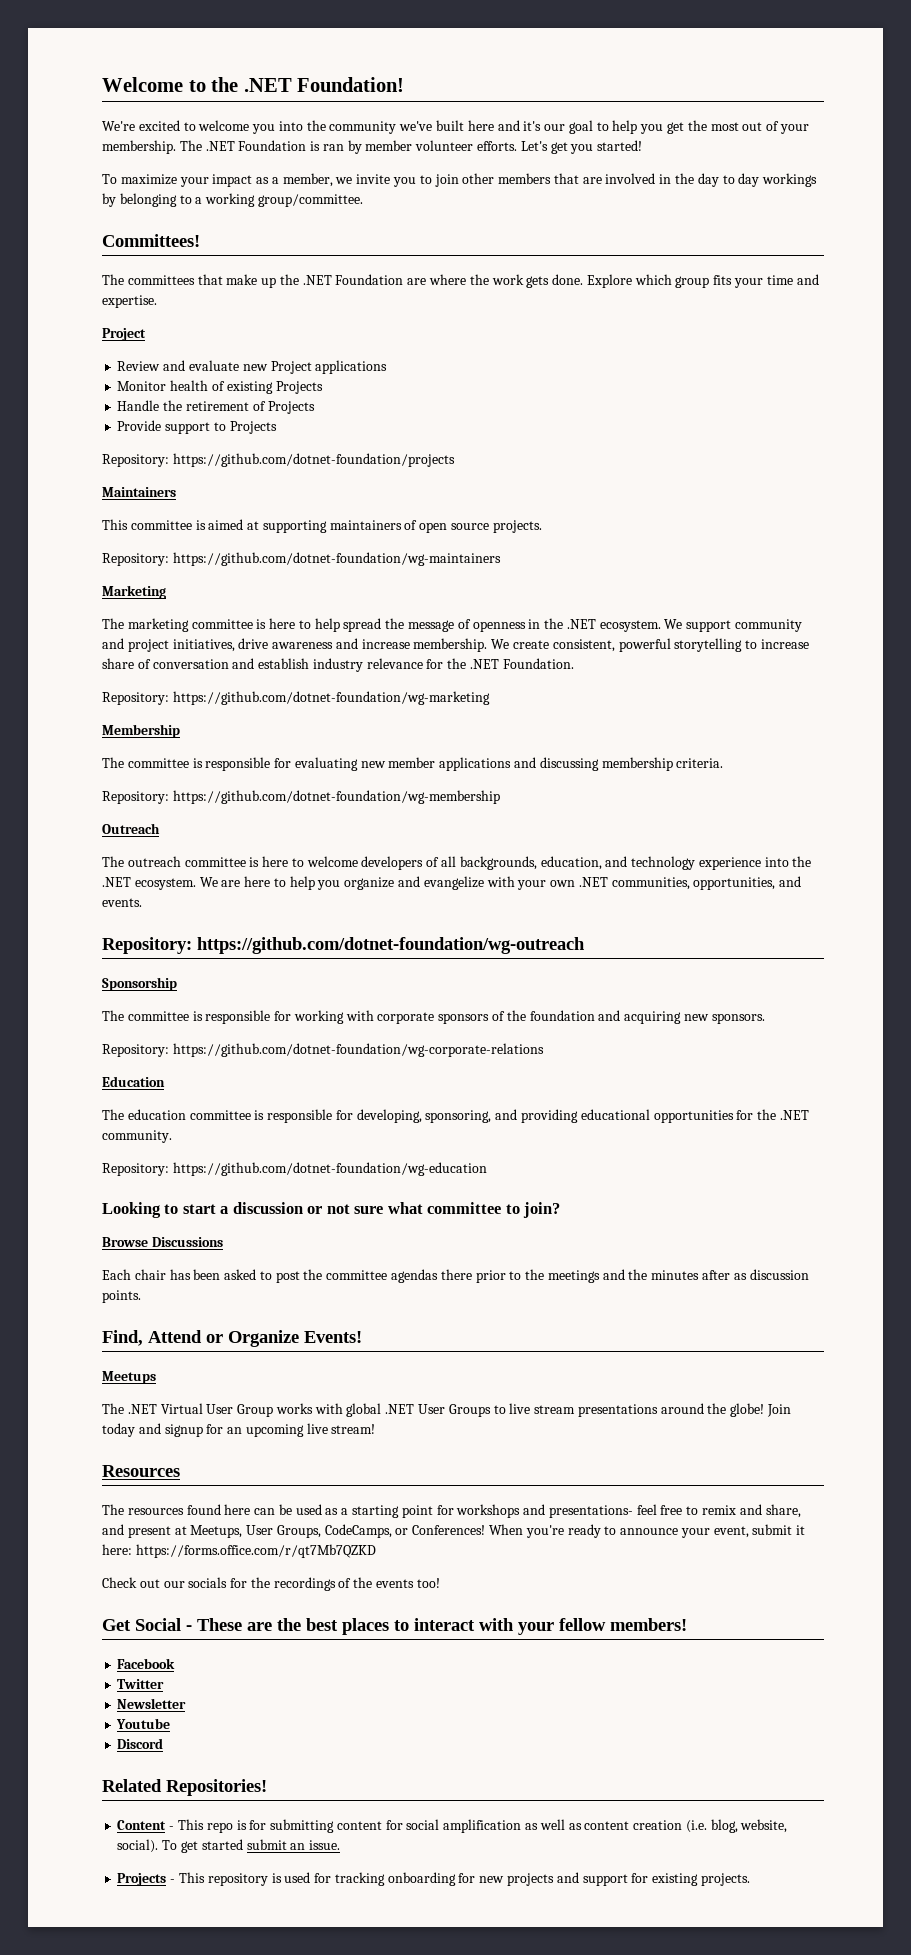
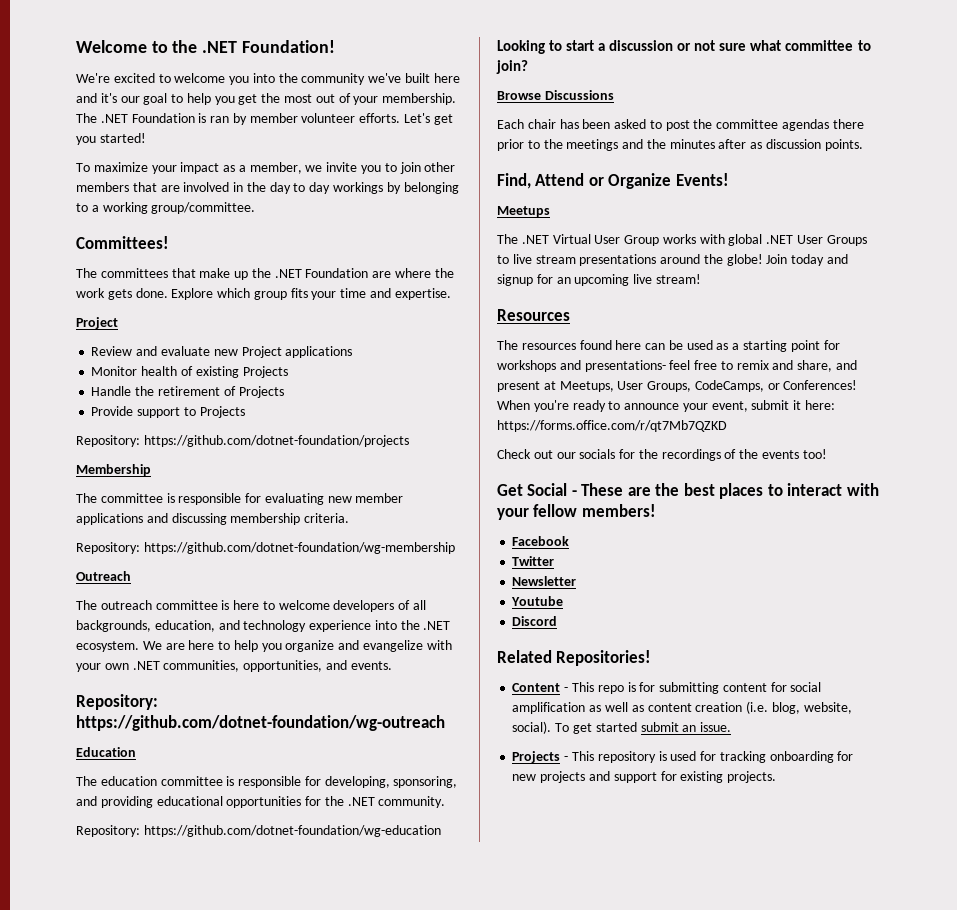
[102,487,176,497] [102,519,542,533] [102,552,501,566] [102,585,166,599] [102,618,803,632] [102,638,809,652] [102,658,574,672] [102,691,490,705] // Maintainers // This committee is aimed at supporting maintainers of open source projects. // Repository: https://github.com/dotnet-foundation/wg-maintainers // Marketing // The marketing committee is here to help spread the message of openness in the .NET ecosystem. We support community and project initiatives, drive awareness and increase membership. We create consistent, powerful storytelling to increase share of conversation and establish industry relevance for the .NET Foundation. // Repository: https://github.com/dotnet-foundation/wg-marketing -> (409, 441) none
[102,977,177,991] [102,1010,765,1024] [102,1043,544,1057] // Sponsorship // The committee is responsible for working with corporate sponsors of the foundation and acquiring new sponsors. // Repository: https://github.com/dotnet-foundation/wg-corporate-relations -> (445, 723) none

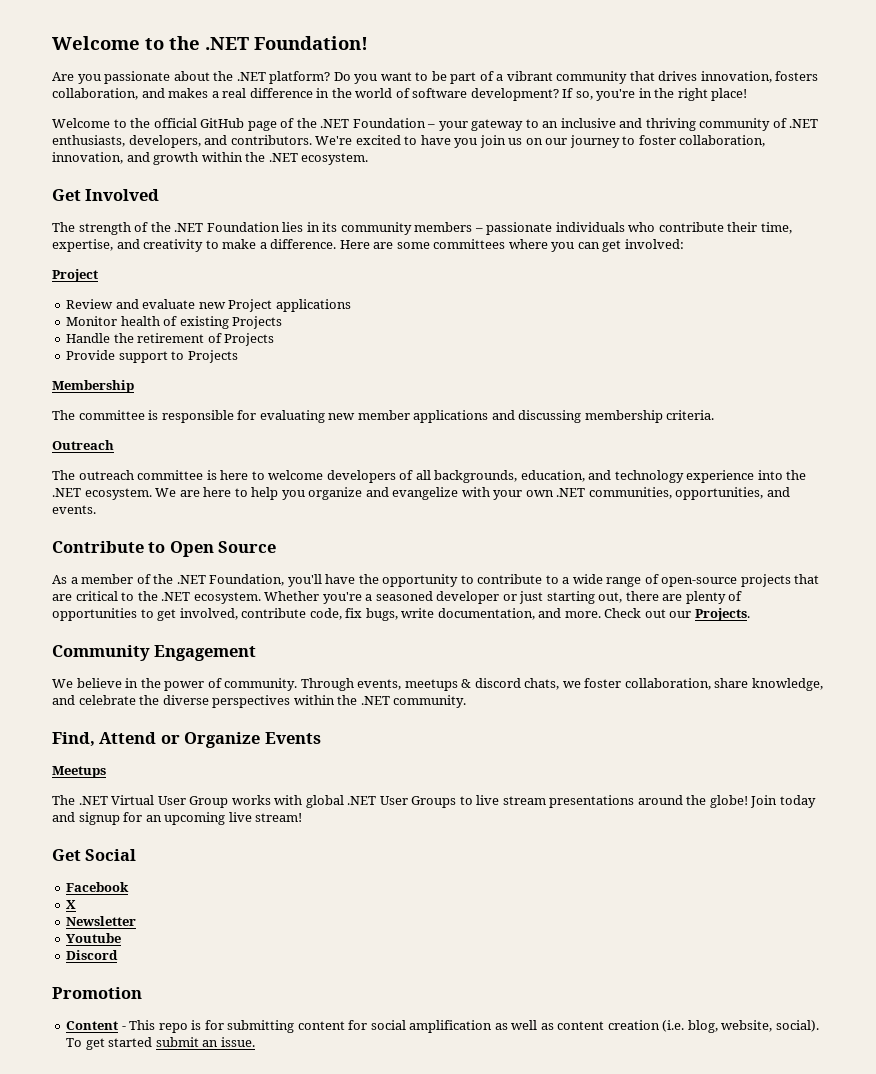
[76,73,460,85] [76,93,457,105] [76,113,453,125] [76,133,146,145] [76,162,456,174] [76,182,459,194] [76,202,256,214] [76,236,169,249] [76,268,454,280] [76,288,451,300] We're excited to welcome you into the community we've built here and it's our goal to help you get the most out of your membership. The .NET Foundation is ran by member volunteer efforts. Let's get you started! // To maximize your impact as a member, we invite you to join other members that are involved in the day to day workings by belonging to a working group/committee. // Committees! // The committees that make up the .NET Foundation are where the work gets done. Explore which group fits your time and expertise. -> [52,71,819,84] [52,88,748,101] [52,118,819,131] [52,135,766,148] [52,152,369,165] [52,189,160,201] [52,222,792,235] [52,239,684,252] Are you passionate about the .NET platform? Do you want to be part of a vibrant community that drives innovation, fosters collaboration, and makes a real difference in the world of software development? If so, you're in the right place! // Welcome to the official GitHub page of the .NET Foundation – your gateway to an inclusive and thriving community of .NET enthusiasts, developers, and contributors. We're excited to have you join us on our journey to foster collaboration, innovation, and growth within the .NET ecosystem. // Get Involved // The strength of the .NET Foundation lies in its community members – passionate individuals who contribute their time, expertise, and creativity to make a difference. Here are some committees where you can get involved:
[76,435,409,447] // Repository: https://github.com/dotnet-foundation/projects -> (238, 356) none
[76,542,455,554] // Repository: https://github.com/dotnet-foundation/wg-membership -> (715, 415) none
[76,694,158,710] [76,715,445,731] [76,747,136,757] [76,776,458,788] [76,796,446,808] [76,825,441,837] [497,40,871,54] [496,60,528,74] [497,90,614,100] [497,119,864,131] [497,139,863,151] Repository: https://github.com/dotnet-foundation/wg-outreach // Education // The education committee is responsible for developing, sponsoring, and providing educational opportunities for the .NET community. // Repository: https://github.com/dotnet-foundation/wg-education // Looking to start a discussion or not sure what committee to join? // Browse Discussions // Each chair has been asked to post the committee agendas there prior to the meetings and the minutes after as discussion points. -> [52,541,277,557] [52,574,820,587] [52,591,743,604] [52,608,750,621] [52,645,257,661] [52,678,823,691] [52,695,467,708] Contribute to Open Source // As a member of the .NET Foundation, you'll have the opportunity to contribute to a wide range of open-source projects that are critical to the .NET ecosystem. Whether you're a seasoned developer or just starting out, there are plenty of opportunities to get involved, contribute code, fix bugs, write documentation, and more. Check out our Projects. // Community Engagement // We believe in the power of community. Through events, meetups & discord chats, we foster collaboration, share knowledge, and celebrate the diverse perspectives within the .NET community.
[675,173,729,186] Events! -> [264,732,321,744] Events
[497,309,570,321] [497,340,840,352] [497,360,858,372] [497,380,858,392] [497,400,836,412] [497,420,727,432] [497,449,827,461] [497,483,879,499] [497,504,656,520] Resources // The resources found here can be used as a starting point for workshops and presentations- feel free to remix and share, and present at Meetups, User Groups, CodeCamps, or Conferences! When you're ready to announce your event, submit it here: https://forms.office.com/r/qt7Mb7QZKD // Check out our socials for the recordings of the events too! // Get Social - These are the best places to interact with your fellow members! -> [52,849,137,861] Get Social
[512,556,555,566] Twitter -> [66,900,77,909] X
[497,650,652,666] Related Repositories! -> [52,987,142,999] Promotion
[512,751,854,763] [512,771,777,783] // Projects - This repository is used for tracking onboarding for new projects and support for existing projects. -> (255, 1042) none

